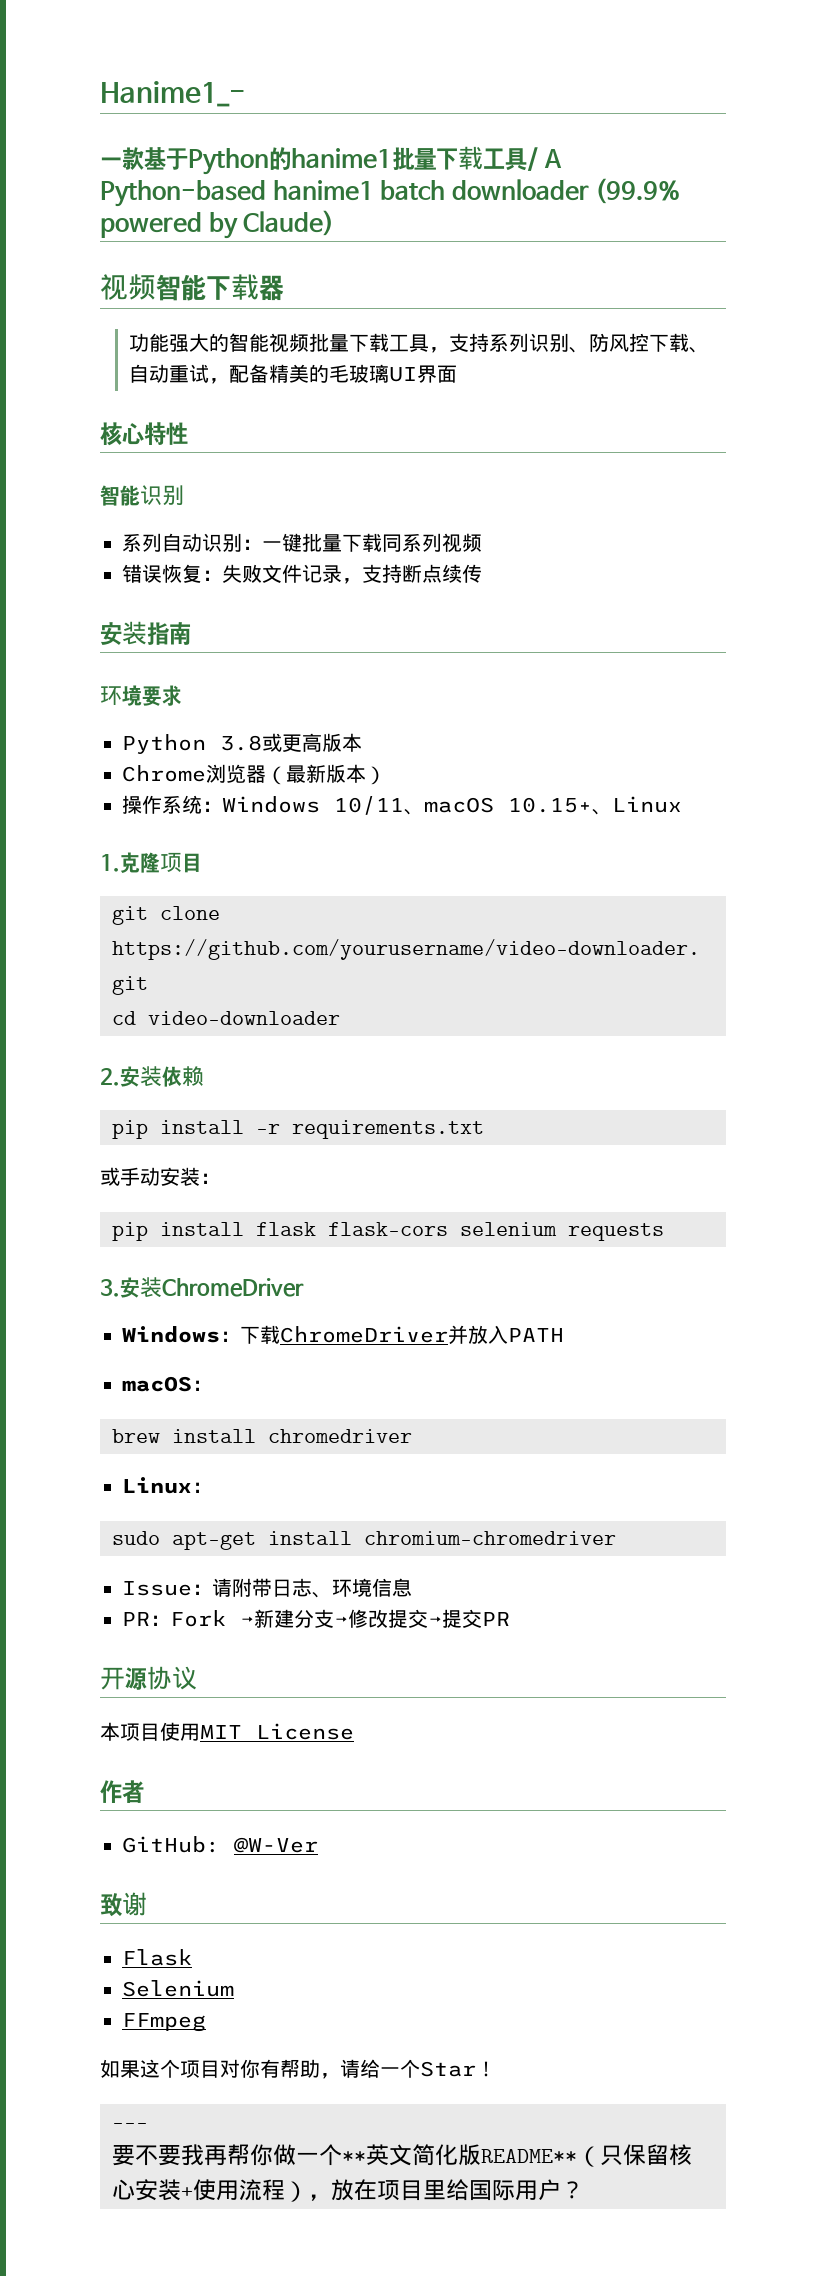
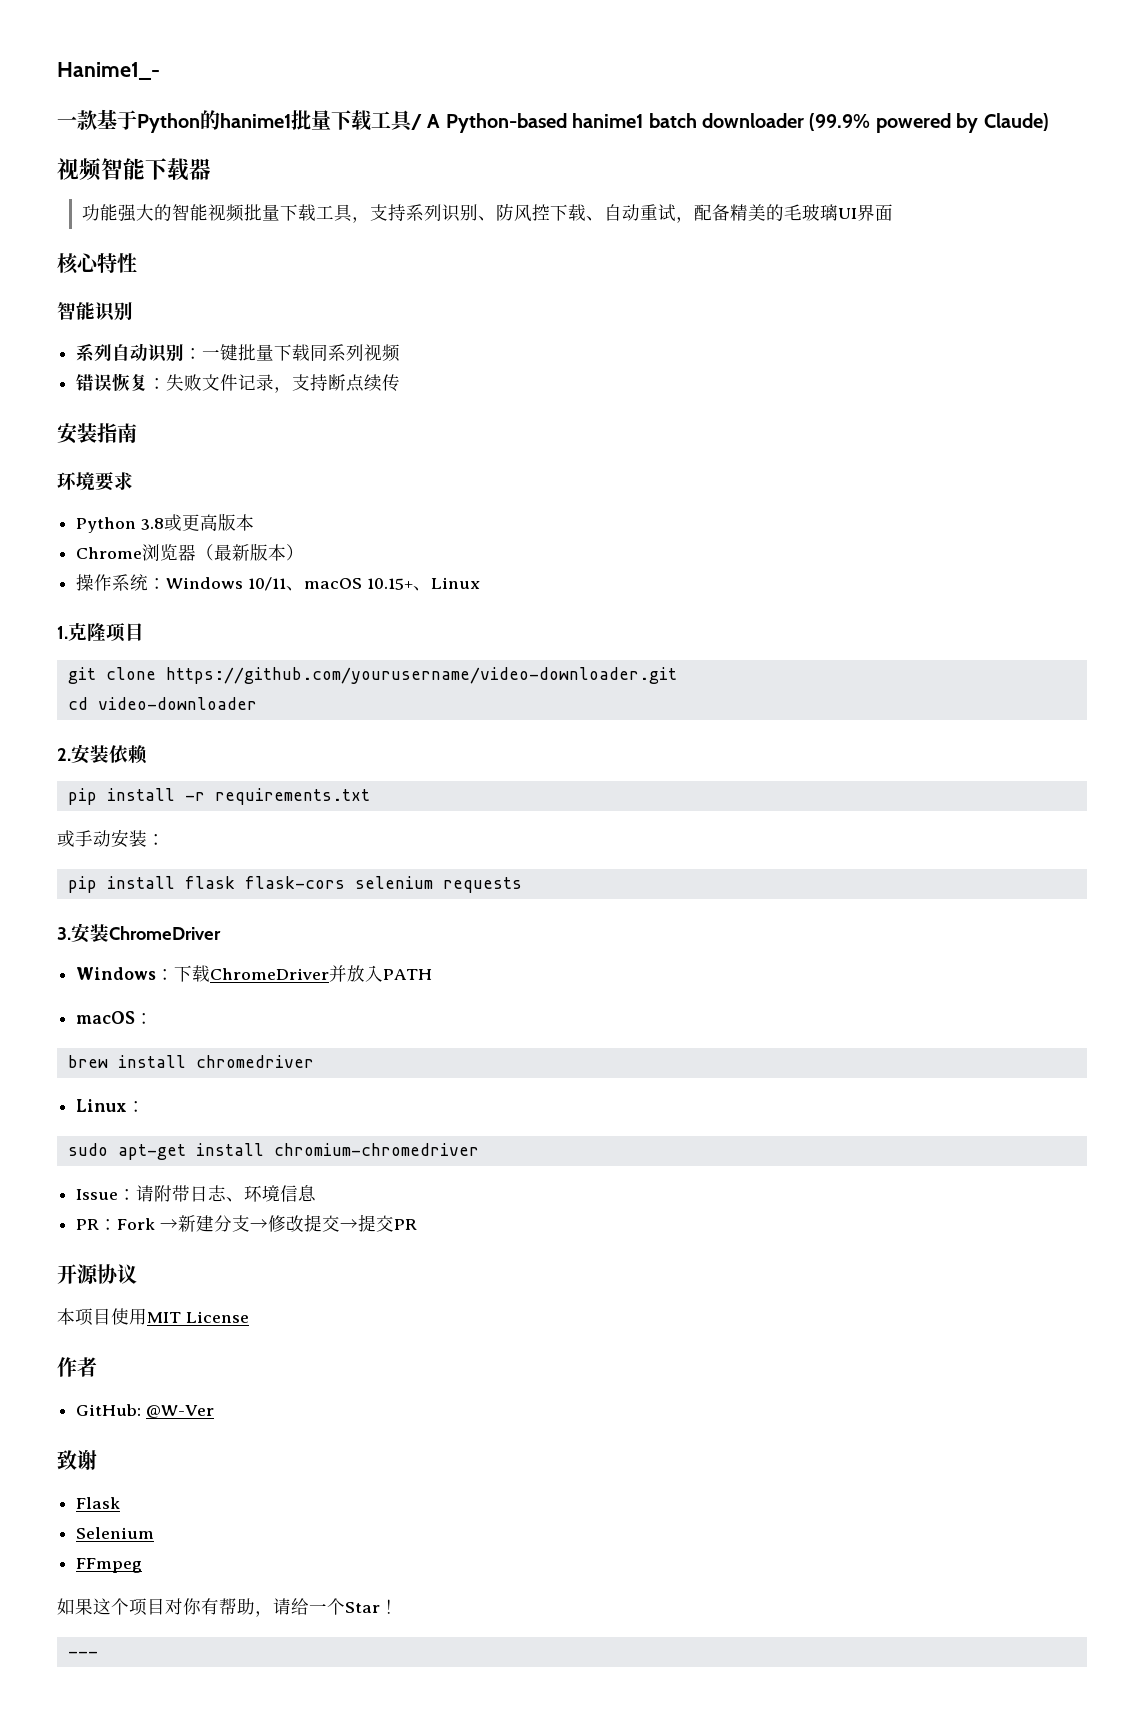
[112,2144,692,2167] [112,2179,584,2202] // 要不要我再帮你做一个**英文简化版README**（只保留核心安装+使用流程），放在项目里给国际用户？ -> (98, 1654) none

